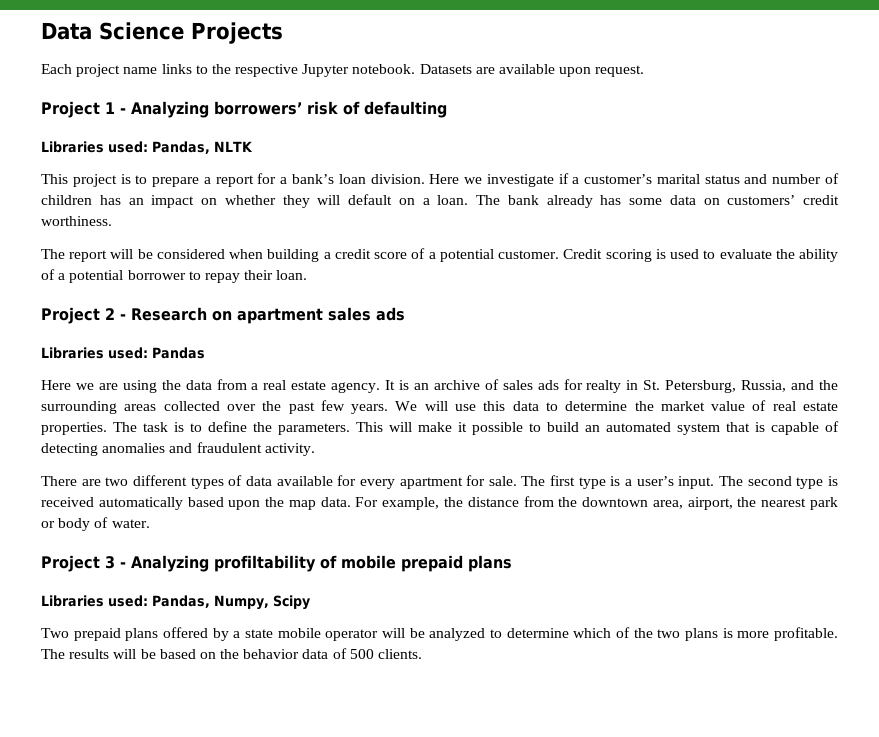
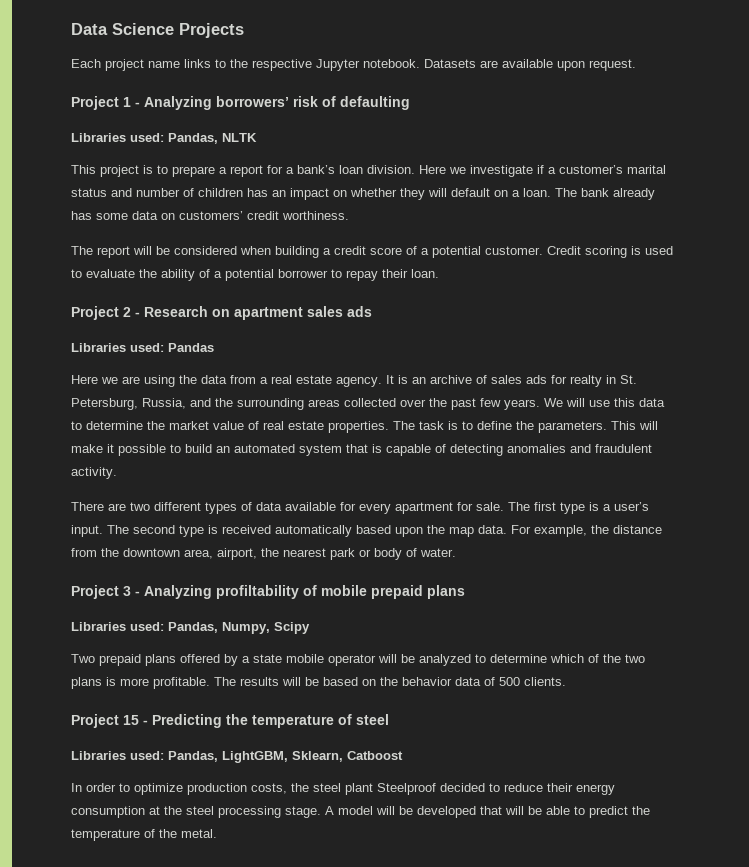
(423, 654) none -> [71,714,389,728] [71,751,403,763] [71,783,615,795] [71,806,650,818] [71,829,217,841] // Project 15 - Predicting the temperature of steel // Libraries used: Pandas, LightGBM, Sklearn, Catboost // In order to optimize production costs, the steel plant Steelproof decided to reduce their energy consumption at the steel processing stage. A model will be developed that will be able to predict the temperature of the metal.

